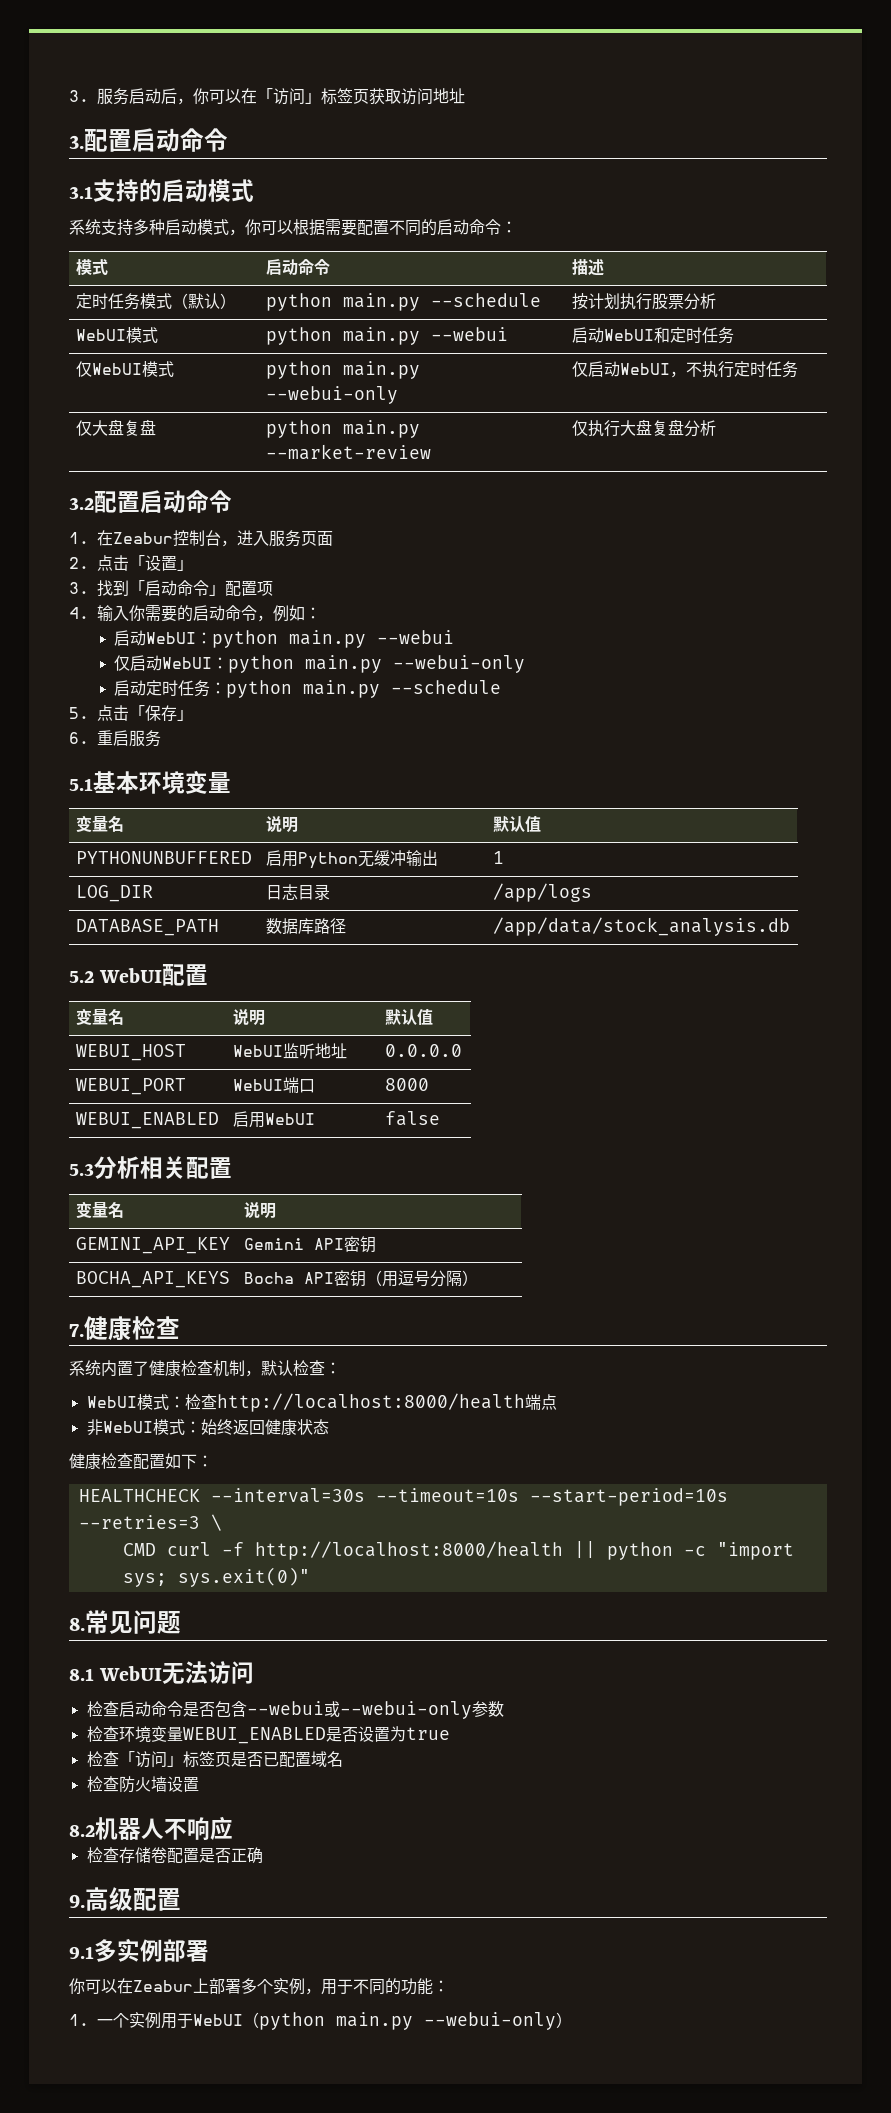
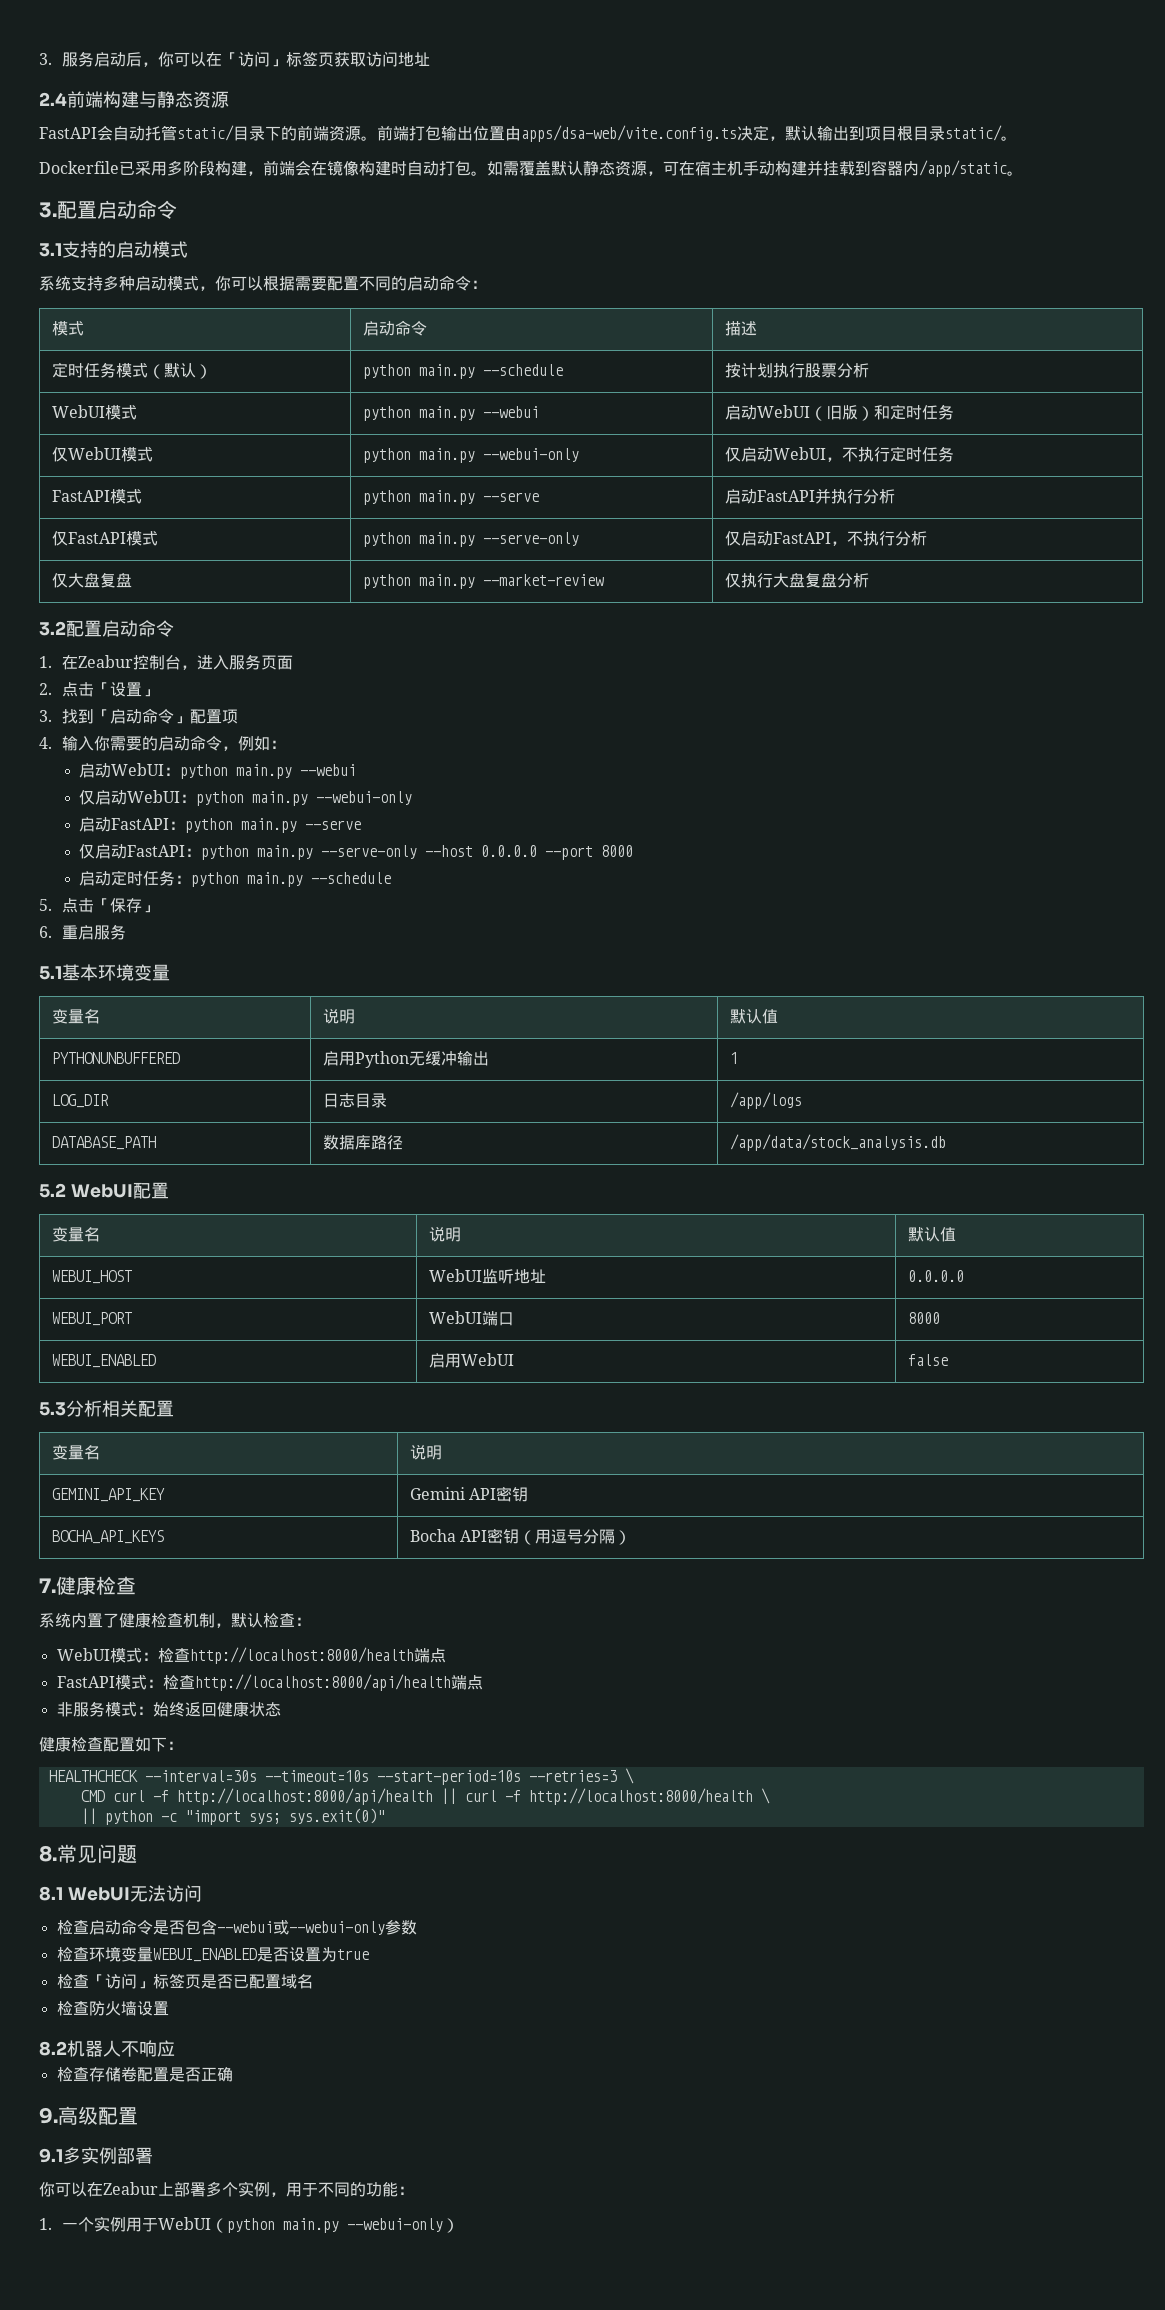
(465, 96) none -> [39,91,229,108] [39,125,1017,142] [39,160,1023,177] // 2.4前端构建与静态资源 // FastAPI会自动托管static/目录下的前端资源。前端打包输出位置由apps/dsa-web/vite.config.ts决定，默认输出到项目根目录static/。 // Dockerfile已采用多阶段构建，前端会在镜像构建时自动打包。如需覆盖默认静态资源，可在宿主机手动构建并挂载到容器内/app/static。
(654, 335) none -> [809,405,874,421] （旧版）
(798, 369) none -> [51,489,142,504] [362,490,539,505] [724,488,895,504] [51,531,158,546] [362,532,579,547] [724,531,927,546] // FastAPI模式 | python main.py --serve | 启动FastAPI并执行分析 // 仅FastAPI模式 | python main.py --serve-only | 仅启动FastAPI，不执行分析
(526, 664) none -> [79,817,362,833] [79,844,634,860] // 启动FastAPI：python main.py --serve // 仅启动FastAPI：python main.py --serve-only --host 0.0.0.0 --port 8000
(557, 1402) none -> [56,1674,483,1691] // FastAPI模式：检查http://localhost:8000/api/health端点
[102,1421,153,1433] WebUI -> [72,1701,105,1717] 服务
[254,1541,563,1560] http://localhost:8000/health -> [176,1788,770,1805] http://localhost:8000/api/health || curl -f http://localhost:8000/health \ //

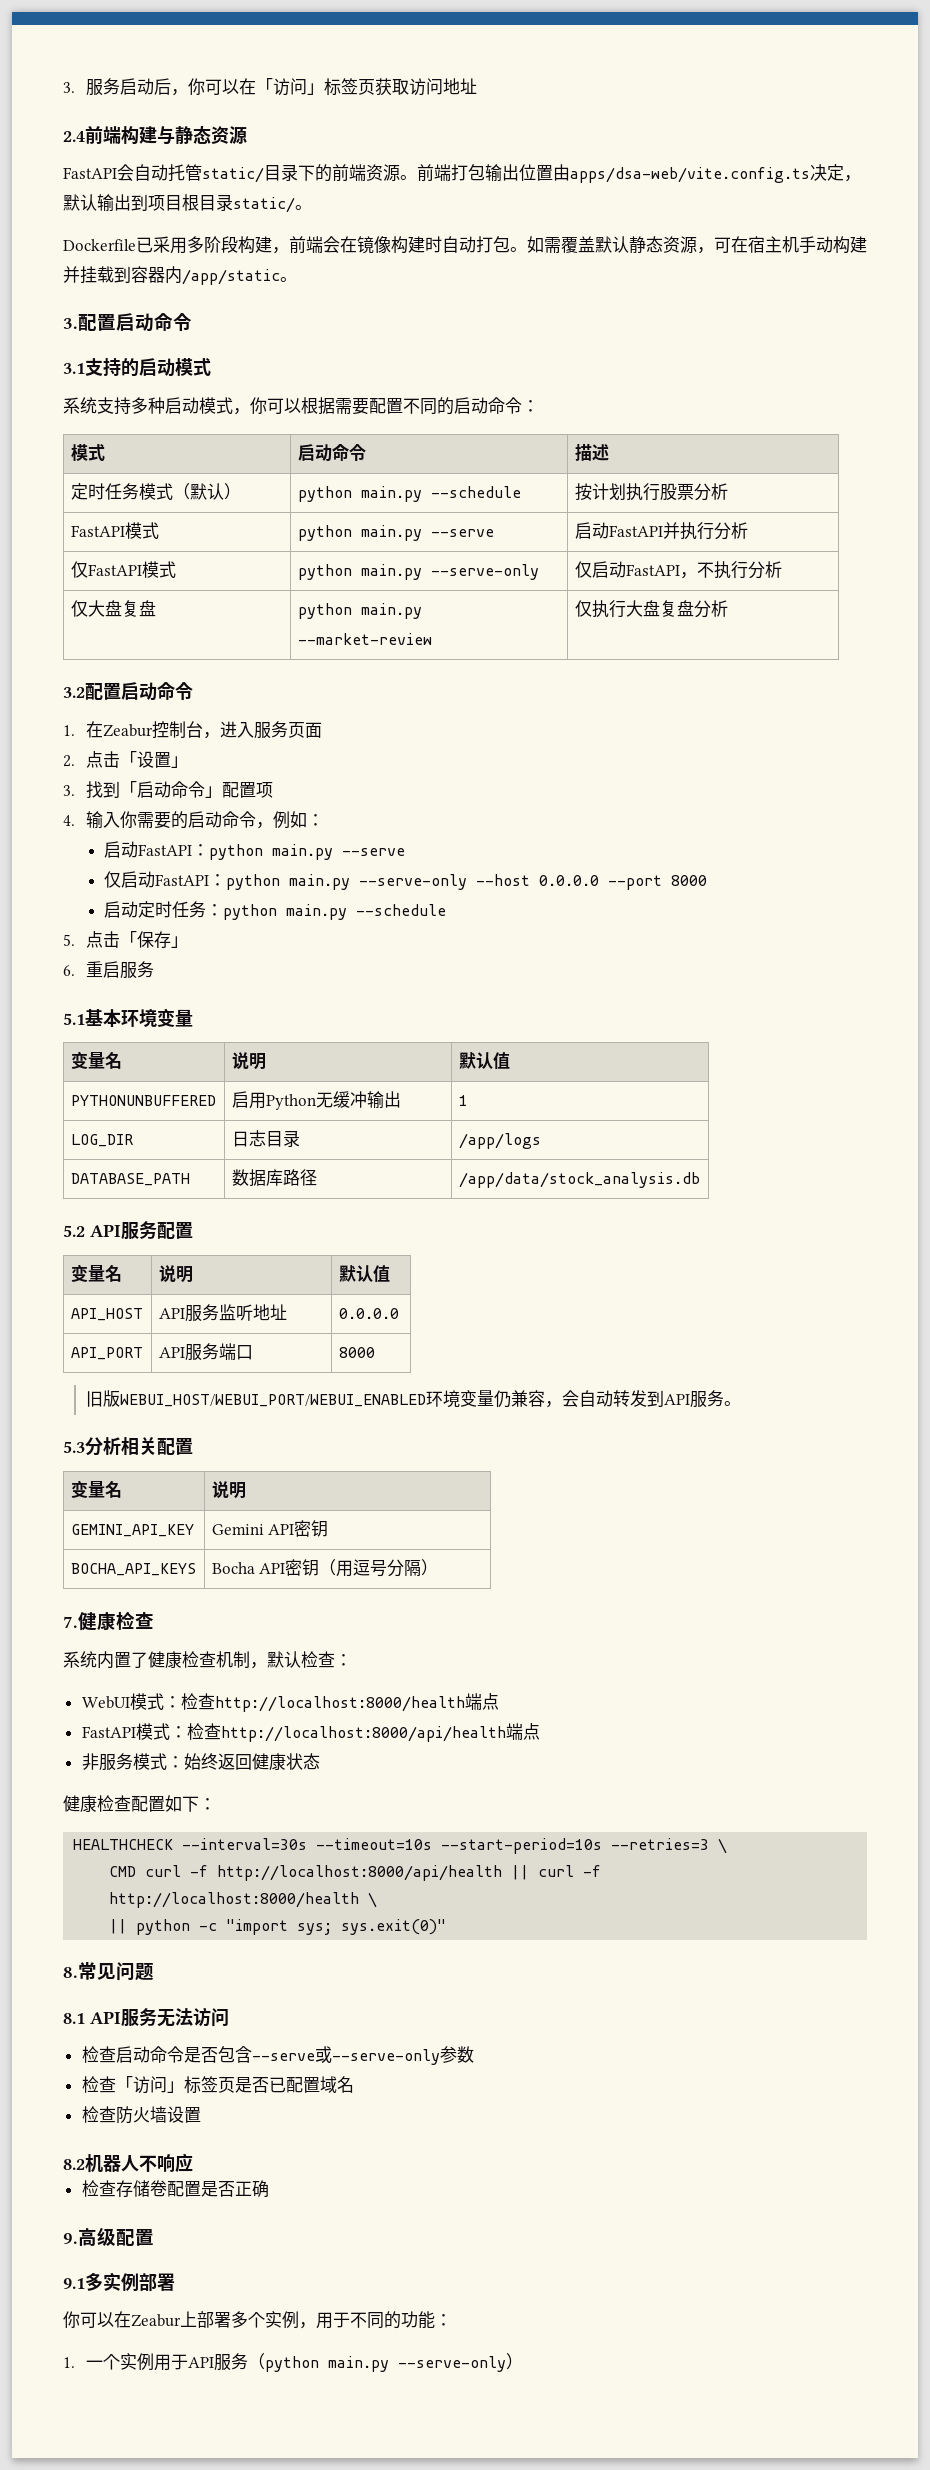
[51,405,137,420] [362,406,539,421] [724,404,954,421] [51,447,153,462] [362,448,579,463] [724,446,954,462] // WebUI模式 | python main.py --webui | 启动WebUI（旧版）和定时任务 // 仅WebUI模式 | python main.py --webui-only | 仅启动WebUI，不执行定时任务 -> (728, 491) none
[79,763,357,779] [79,790,413,806] // 启动WebUI：python main.py --webui // 仅启动WebUI：python main.py --webui-only -> (324, 820) none
[70,1184,133,1198] WebUI -> [90,1221,157,1240] API服务
[51,1270,132,1284] [428,1269,482,1282] WEBUI_HOST | WebUI -> [70,1308,143,1321] [158,1304,219,1322] API_HOST | API服务
[51,1312,132,1326] [428,1311,482,1324] WEBUI_PORT | WebUI -> [70,1347,143,1360] [158,1343,219,1361] API_PORT | API服务
[51,1354,156,1368] [428,1353,514,1368] [907,1354,948,1366] // WEBUI_ENABLED | 启用WebUI | false -> [85,1390,741,1408] // 旧版WEBUI_HOST/WEBUI_PORT/WEBUI_ENABLED环境变量仍兼容，会自动转发到API服务。
[67,1887,130,1901] WebUI -> [90,2008,157,2027] API服务
[216,1920,385,1935] --webui或--webui-only -> [251,2046,440,2065] --serve或--serve-only
[56,1946,369,1962] // 检查环境变量WEBUI_ENABLED是否设置为true -> (474, 2054) none
[157,2217,211,2230] WebUI -> [187,2353,248,2371] API服务
[346,2218,443,2232] --webui-only -> [397,2356,506,2372] --serve-only

